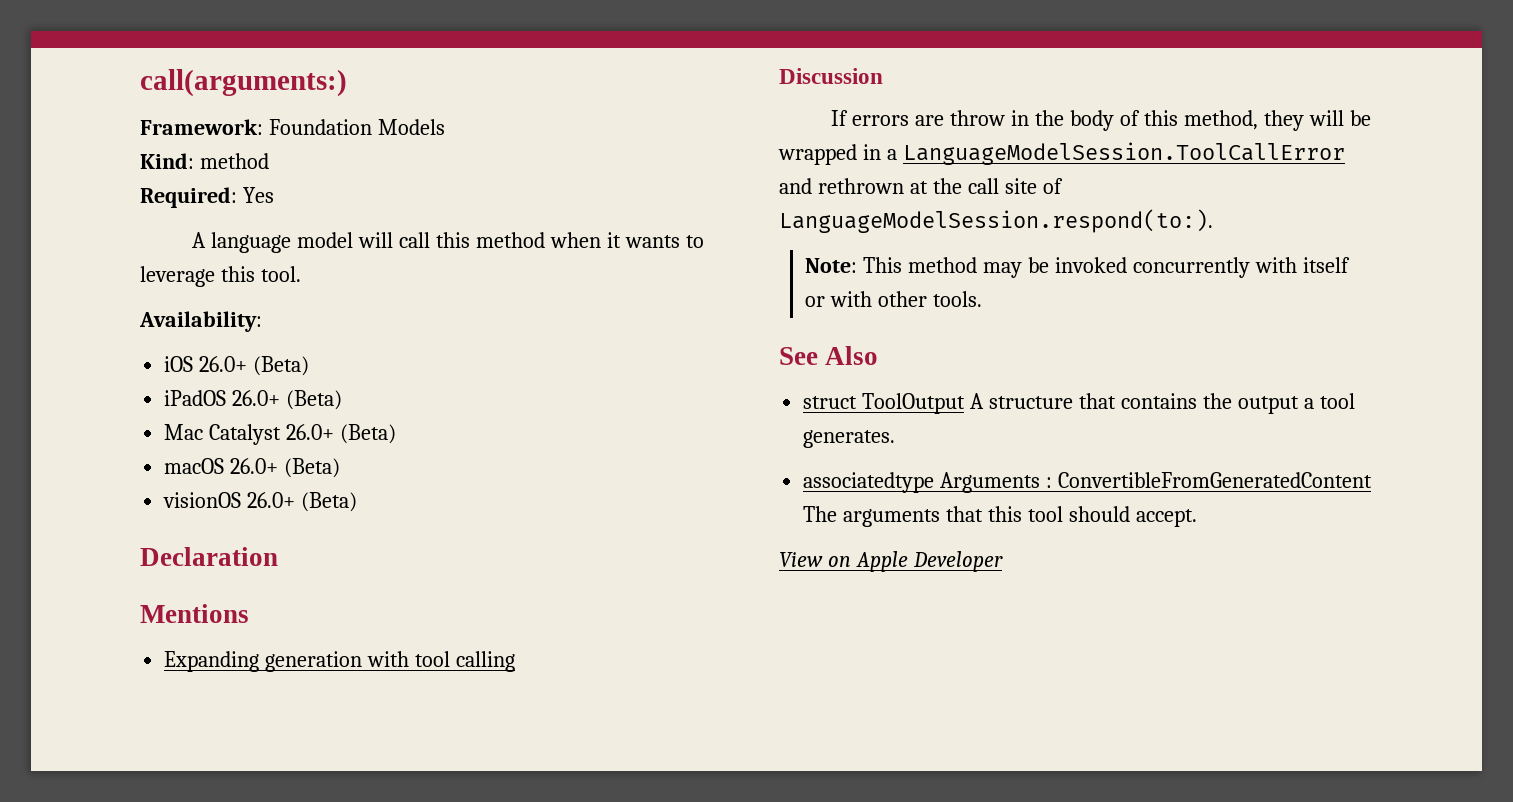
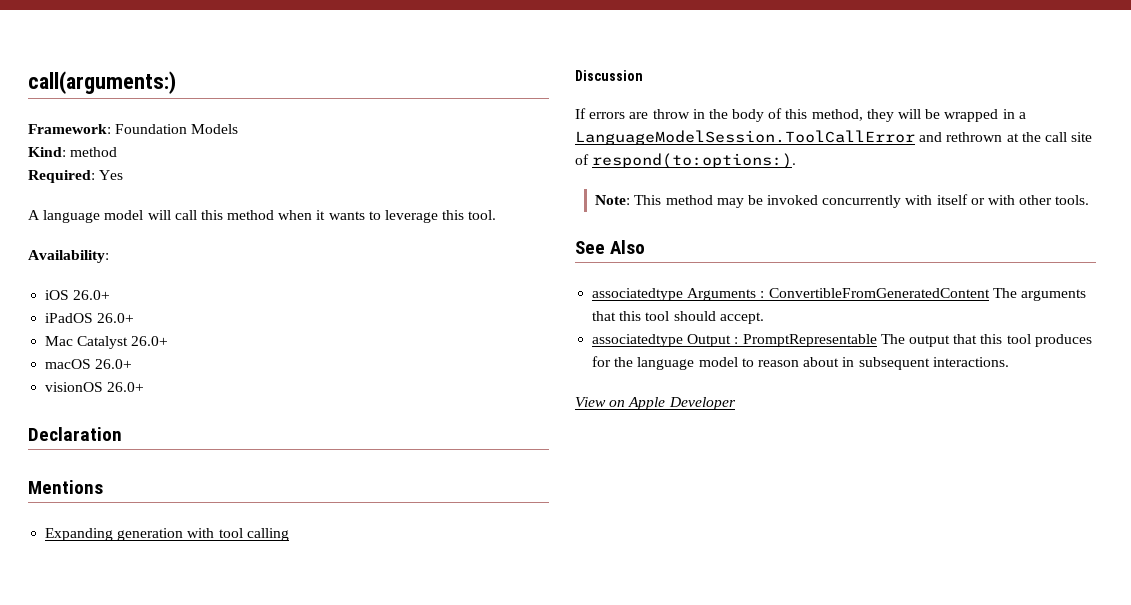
[253,356,310,376] (Beta) -> (111, 295) none
[286,390,343,410] (Beta) -> (135, 318) none
[340,424,397,444] (Beta) -> (169, 341) none
[284,458,341,478] (Beta) -> (133, 364) none
[301,492,358,512] (Beta) -> (145, 387) none
[779,209,1213,233] LanguageModelSession.respond(to:). -> [592,153,797,169] respond(to:options:).
[803,393,1355,414] [803,430,896,448] // struct ToolOutput A structure that contains the output a tool generates. -> (646, 247) none
(1197, 518) none -> [592,334,1092,347] [592,356,1009,370] // associatedtype Output : PromptRepresentable The output that this tool produces for the language model to reason about in subsequent interactions.

